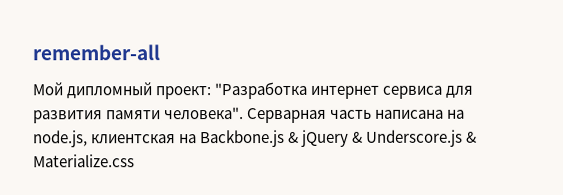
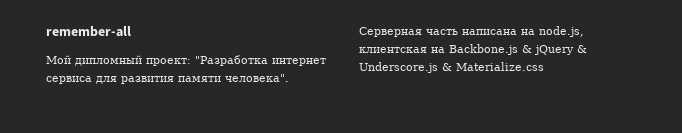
[247,107,328,124] Серварная -> [359,27,422,37] Серверная

